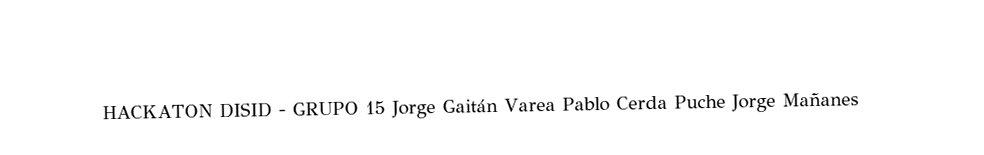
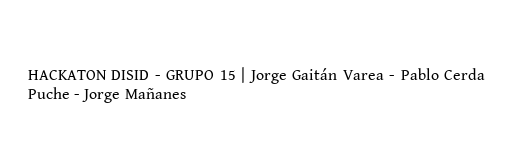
(387, 107) none -> [241,67,246,83] |
(557, 104) none -> [389,75,396,80] -
(727, 101) none -> [74,94,81,99] -

